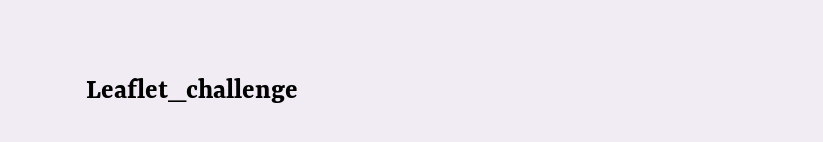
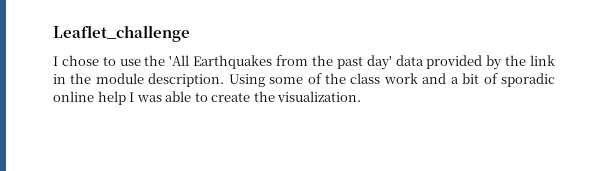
(298, 90) none -> [53,55,555,70] [53,73,556,87] [53,91,362,105] // I chose to use the 'All Earthquakes from the past day' data provided by the link in the module description. Using some of the class work and a bit of sporadic online help I was able to create the visualization.

